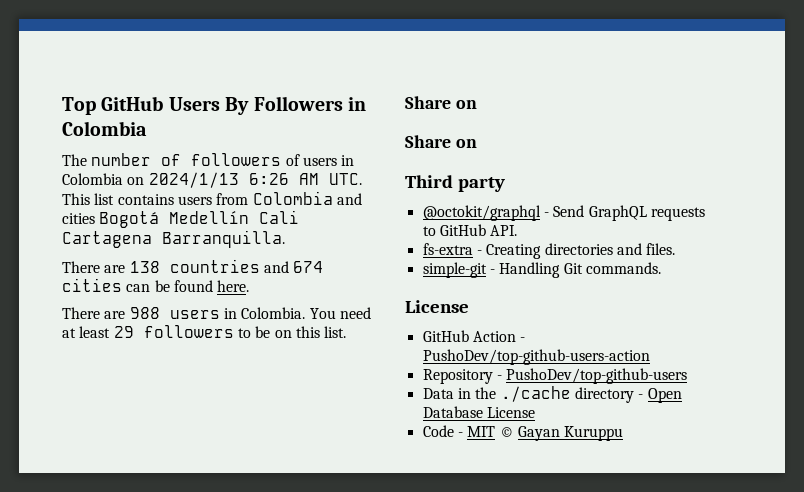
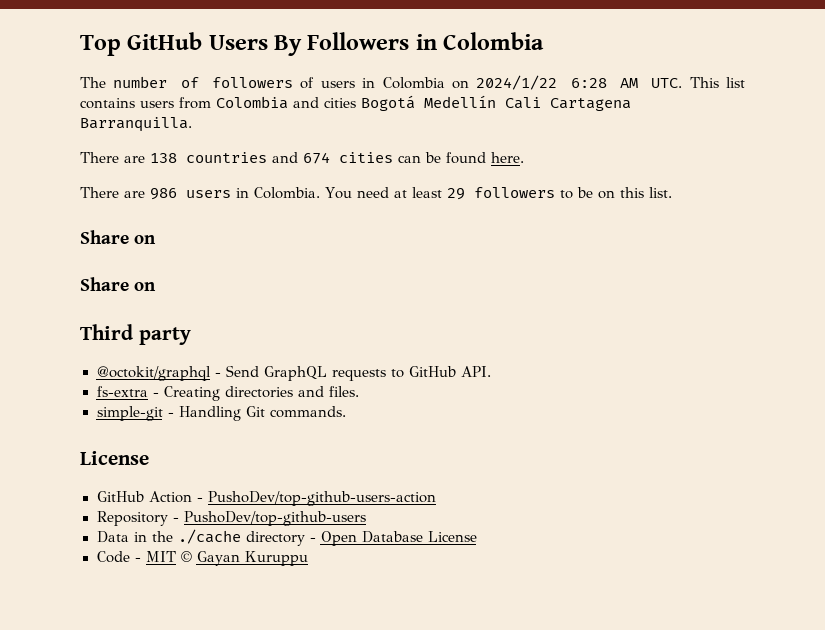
[148,172,289,188] 2024/1/13 6:26 -> [476,75,607,90] 2024/1/22 6:28
[129,307,160,319] 988 -> [150,188,177,200] 986

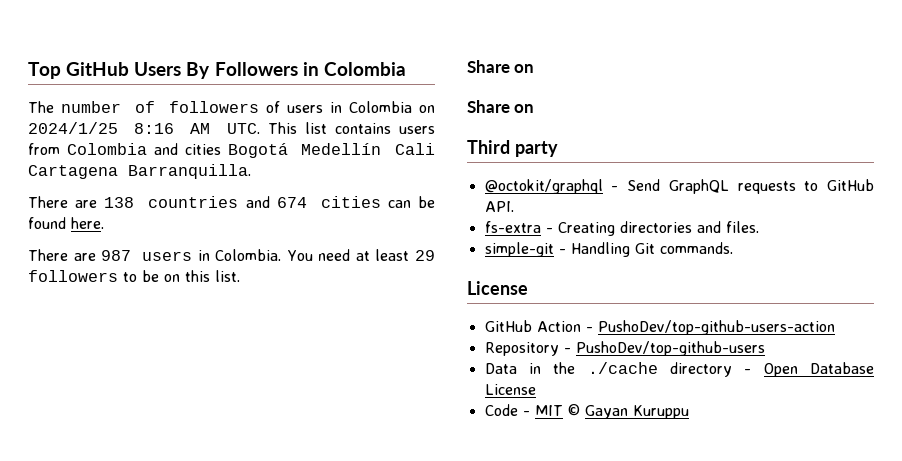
[476,75,607,90] 2024/1/22 6:28 -> [28,122,175,134] 2024/1/25 8:16
[150,188,177,200] 986 -> [101,250,132,261] 987

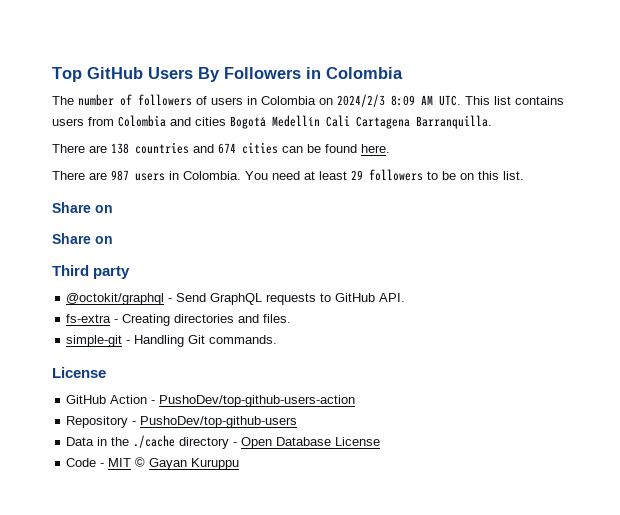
[28,122,175,134] 2024/1/25 8:16 -> [337,94,415,107] 2024/2/3 8:09

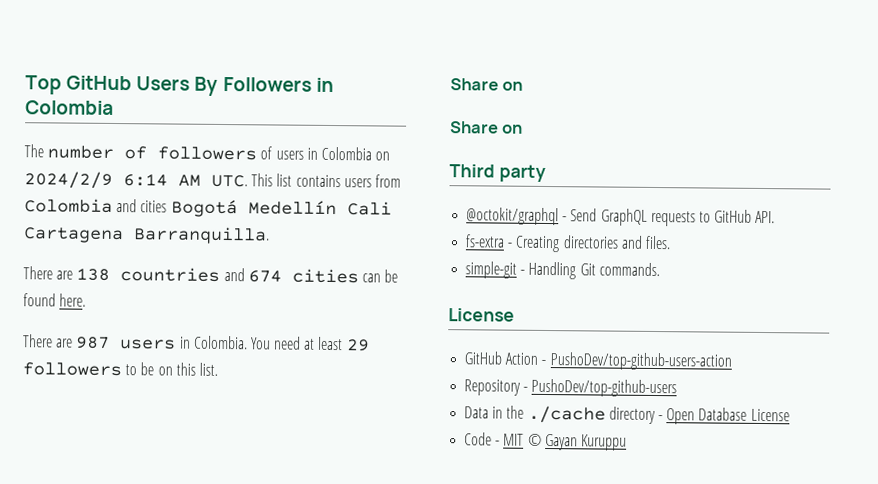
[337,94,415,107] 2024/2/3 8:09 -> [24,171,168,189] 2024/2/9 6:14

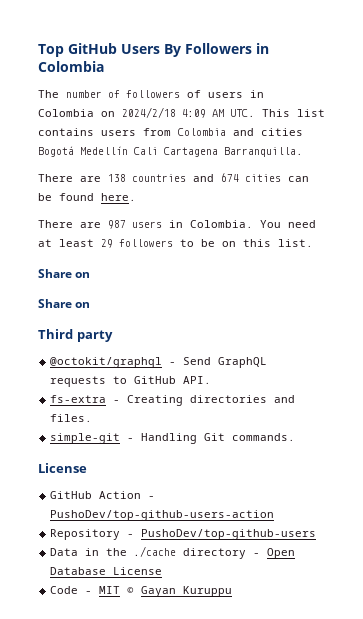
[24,171,168,189] 2024/2/9 6:14 -> [122,107,206,118] 2024/2/18 4:09

